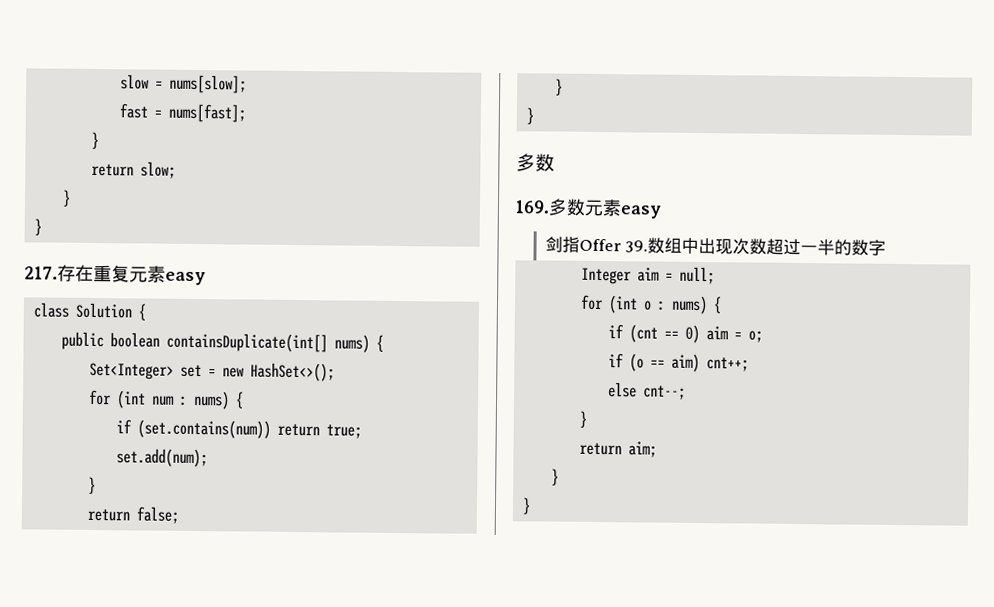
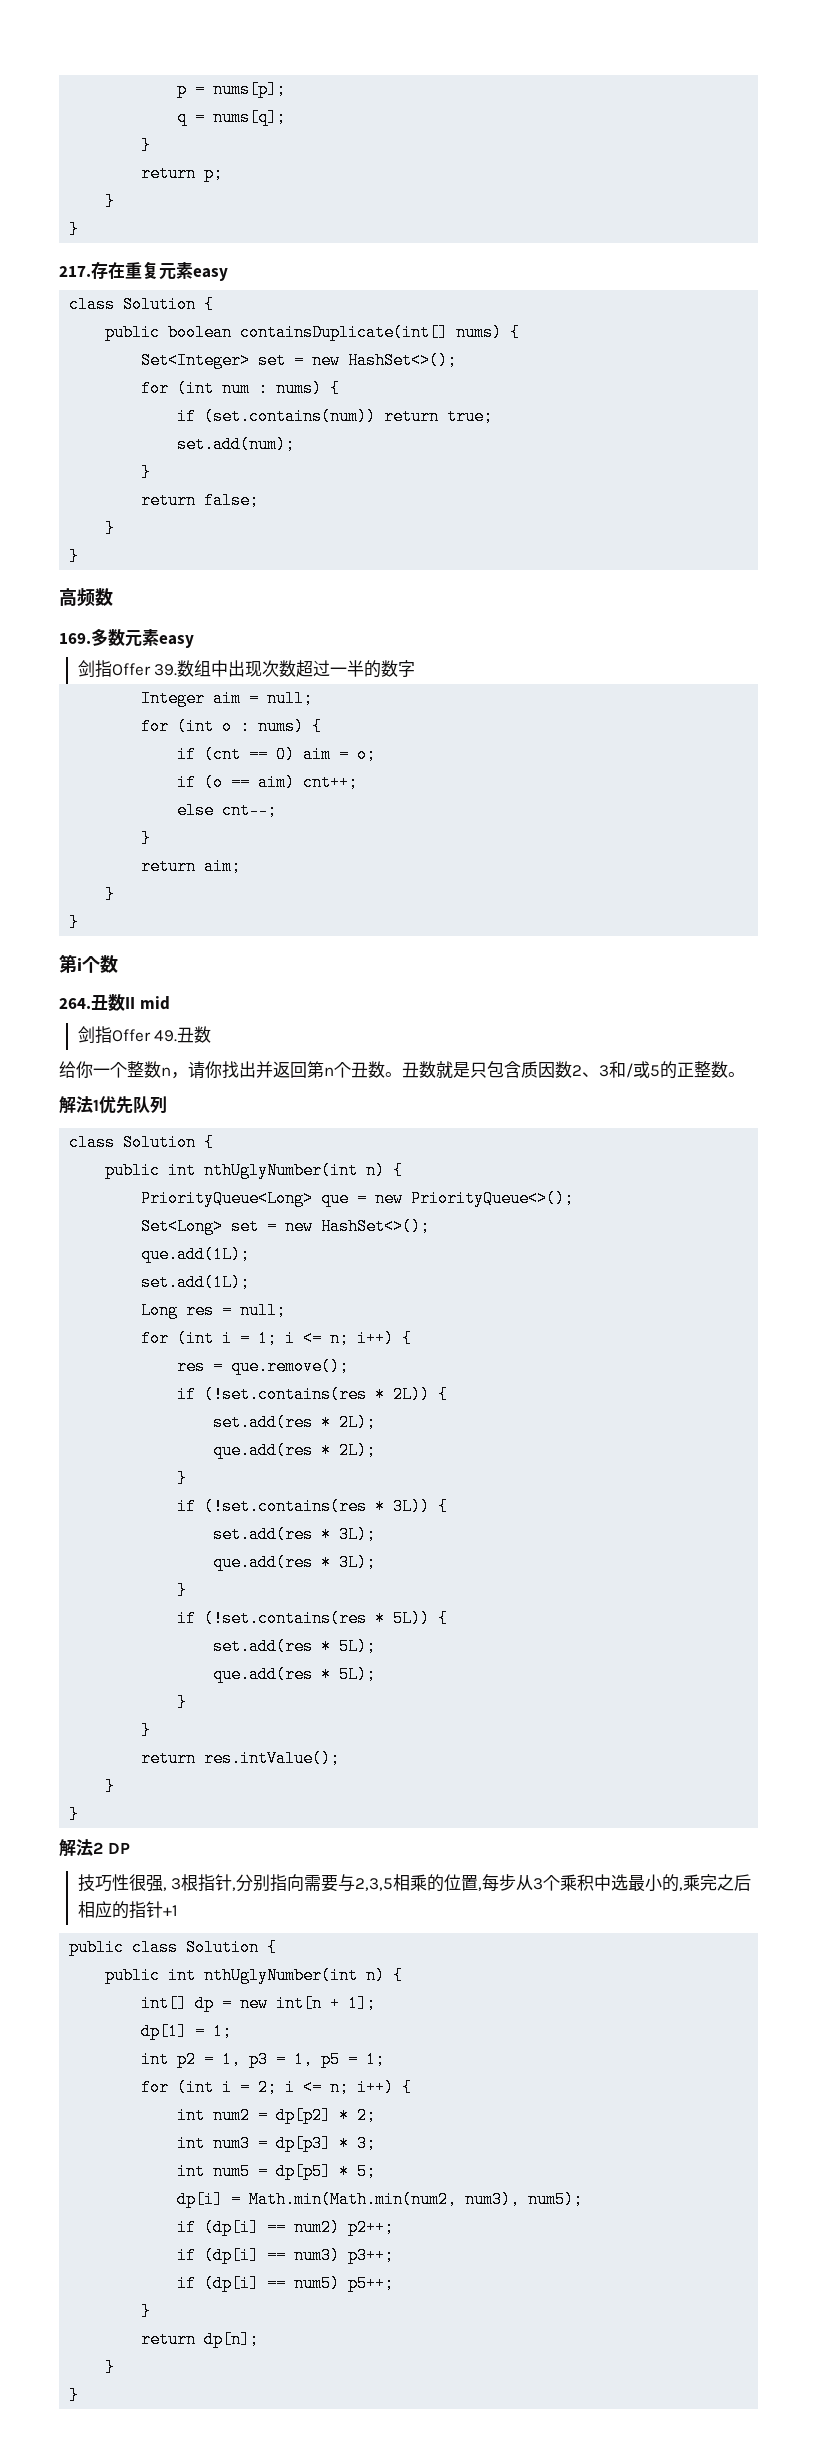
[119,74,247,94] [118,103,246,123] [90,131,99,150] [90,161,176,179] slow = nums[slow]; // fast = nums[fast]; // } // return slow; -> [177,81,287,98] [177,109,287,126] [141,137,152,154] [141,165,224,182] p = nums[p]; // q = nums[q]; // } // return p;
[516,153,536,172] 多 -> [59,588,95,607] 高频
(531, 506) none -> [59,954,118,973] [59,994,170,1011] [77,1026,212,1044] [59,1061,745,1079] [59,1096,167,1114] [69,1134,215,1151] [105,1162,404,1179] [141,1190,575,1207] [141,1218,431,1235] [141,1246,251,1263] [141,1274,251,1291] [141,1302,287,1319] [141,1330,413,1347] [177,1358,350,1375] [177,1386,449,1403] [213,1414,377,1431] [213,1442,377,1459] [177,1470,188,1487] [177,1498,449,1515] [213,1526,377,1543] [213,1554,377,1571] [177,1582,188,1599] [177,1610,449,1627] [213,1638,377,1655] [213,1666,377,1683] [177,1694,188,1711] [141,1722,152,1739] [141,1750,341,1767] [105,1778,116,1795] [69,1806,80,1823] [59,1839,130,1857] [77,1874,752,1892] [77,1901,178,1919] [69,1939,278,1956] [105,1967,404,1984] [141,1995,377,2012] [141,2023,233,2040] [141,2051,386,2068] [141,2079,413,2096] [177,2107,377,2124] [177,2135,377,2152] [177,2163,377,2180] [177,2191,584,2208] [177,2219,395,2236] [177,2247,395,2264] [177,2275,395,2292] [141,2303,152,2320] [141,2331,260,2348] [105,2359,116,2376] [69,2387,80,2404] // 第i个数 // 264.丑数II mid // 剑指Offer 49.丑数 // 给你一个整数n，请你找出并返回第n个丑数。丑数就是只包含质因数2、3和/或5的正整数。 // 解法1优先队列 // class Solution { // public int nthUglyNumber(int n) { // PriorityQueue<Long> que = new PriorityQueue<>(); // Set<Long> set = new HashSet<>(); // que.add(1L); // set.add(1L); // Long res = null; // for (int i = 1; i <= n; i++) { // res = que.remove(); // if (!set.contains(res * 2L)) { // set.add(res * 2L); // que.add(res * 2L); // } // if (!set.contains(res * 3L)) { // set.add(res * 3L); // que.add(res * 3L); // } // if (!set.contains(res * 5L)) { // set.add(res * 5L); // que.add(res * 5L); // } // } // return res.intValue(); // } // } // 解法2 DP // 技巧性很强, 3根指针,分别指向需要与2,3,5相乘的位置,每步从3个乘积中选最小的,乘完之后相应的指针+1 // public class Solution { // public int nthUglyNumber(int n) { // int[] dp = new int[n + 1]; // dp[1] = 1; // int p2 = 1, p3 = 1, p5 = 1; // for (int i = 2; i <= n; i++) { // int num2 = dp[p2] * 2; // int num3 = dp[p3] * 3; // int num5 = dp[p5] * 5; // dp[i] = Math.min(Math.min(num2, num3), num5); // if (dp[i] == num2) p2++; // if (dp[i] == num3) p3++; // if (dp[i] == num5) p5++; // } // return dp[n]; // } // }

